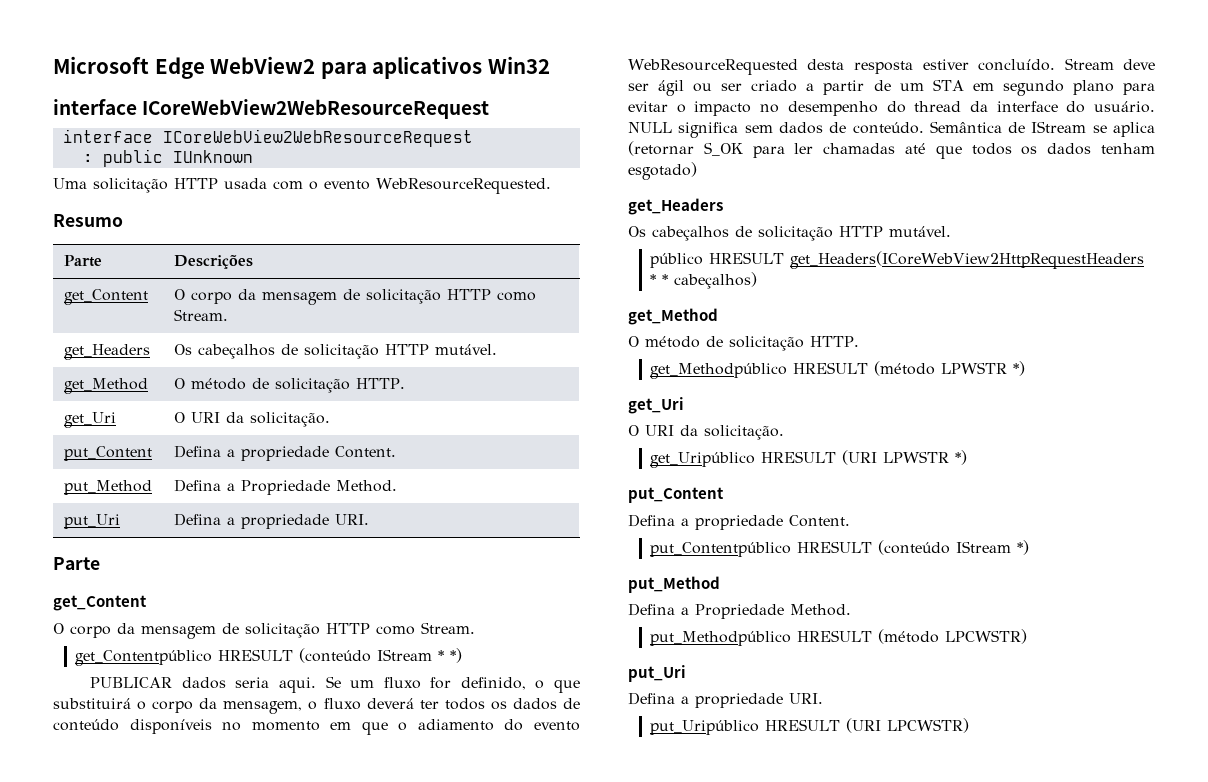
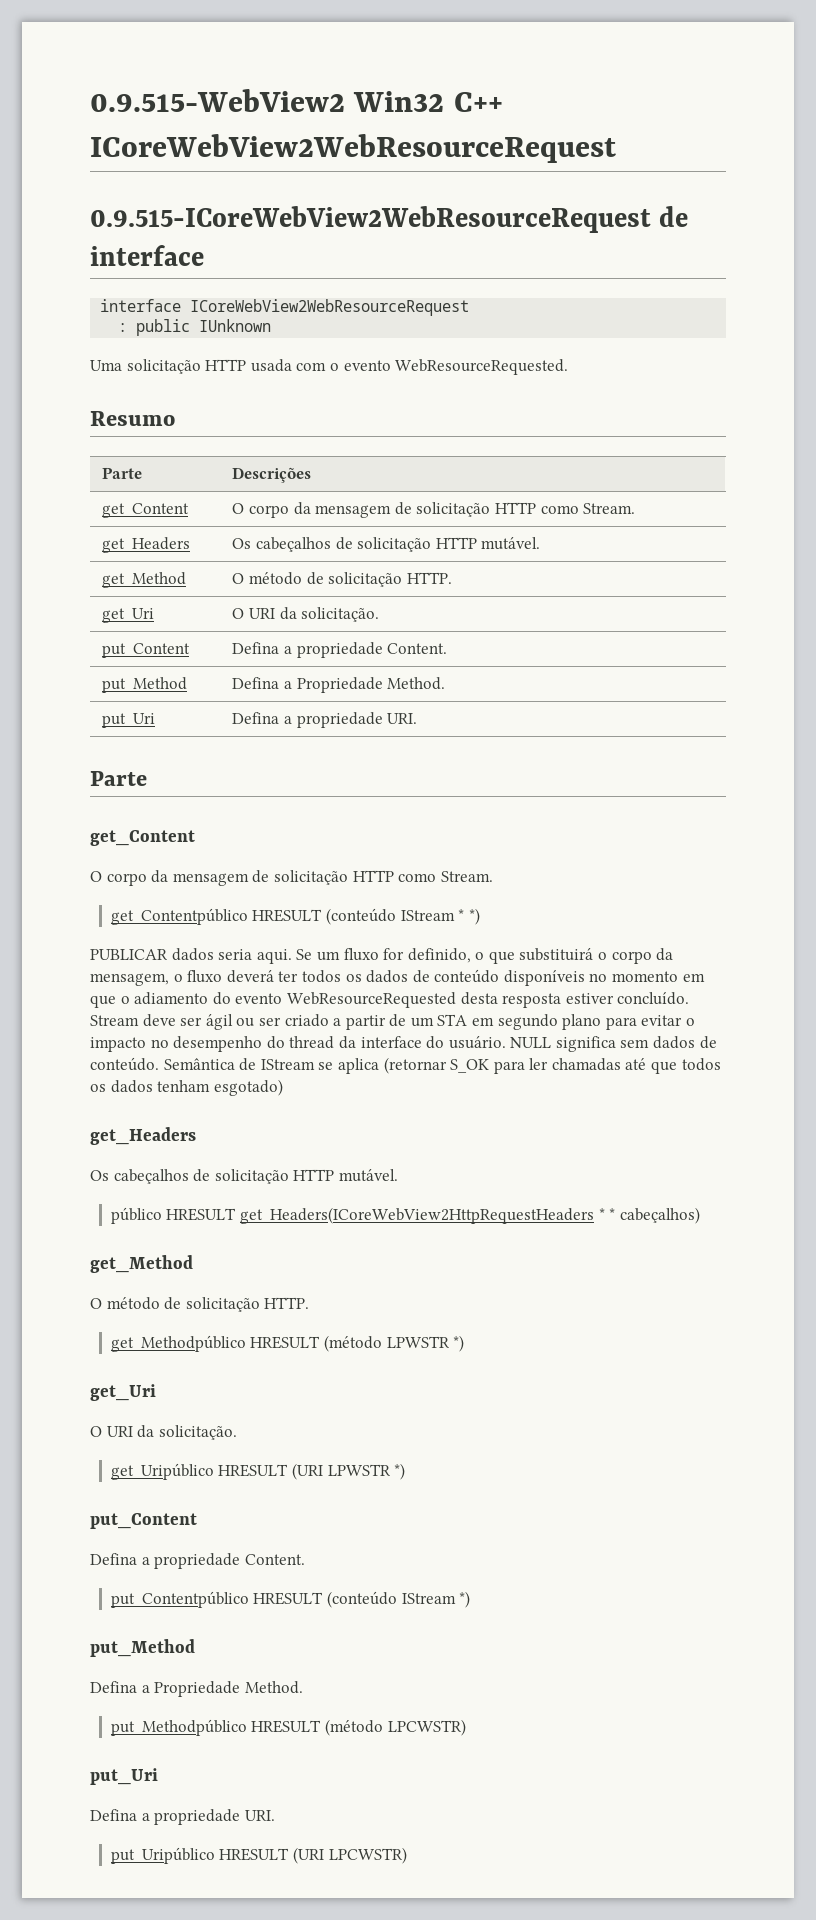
[53,56,550,79] [53,99,490,119] Microsoft Edge WebView2 para aplicativos Win32 // interface ICoreWebView2WebResourceRequest -> [90,89,503,112] [90,134,616,163] [90,206,689,233] [90,245,204,266] 0.9.515-WebView2 Win32 C++ ICoreWebView2WebResourceRequest // 0.9.515-ICoreWebView2WebResourceRequest de interface

